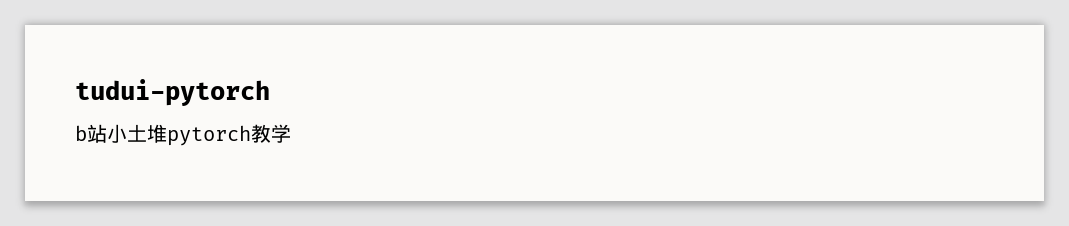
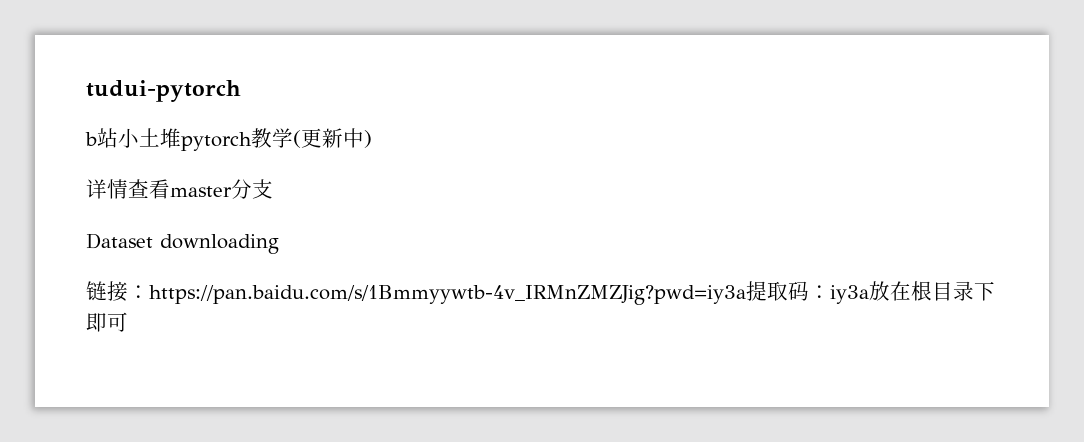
(291, 133) none -> [293,128,372,148] [86,179,273,199] [86,233,279,254] [86,281,995,305] [86,312,128,332] (更新中) // 详情查看master分支 // Dataset downloading // 链接：https://pan.baidu.com/s/1Bmmyywtb-4v_IRMnZMZJig?pwd=iy3a提取码：iy3a放在根目录下即可

